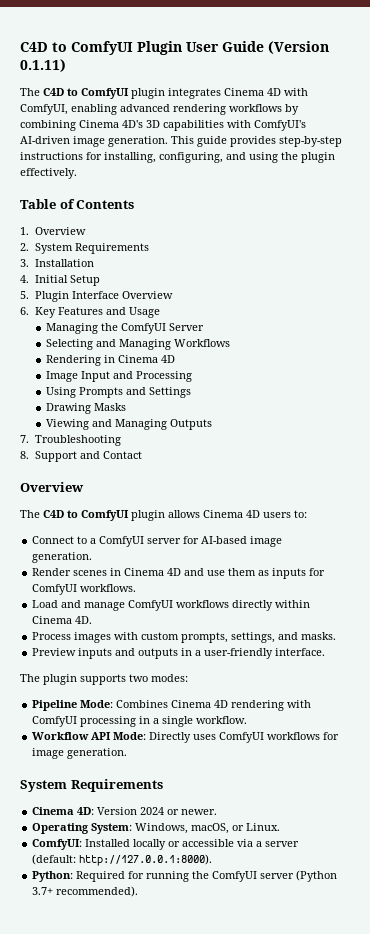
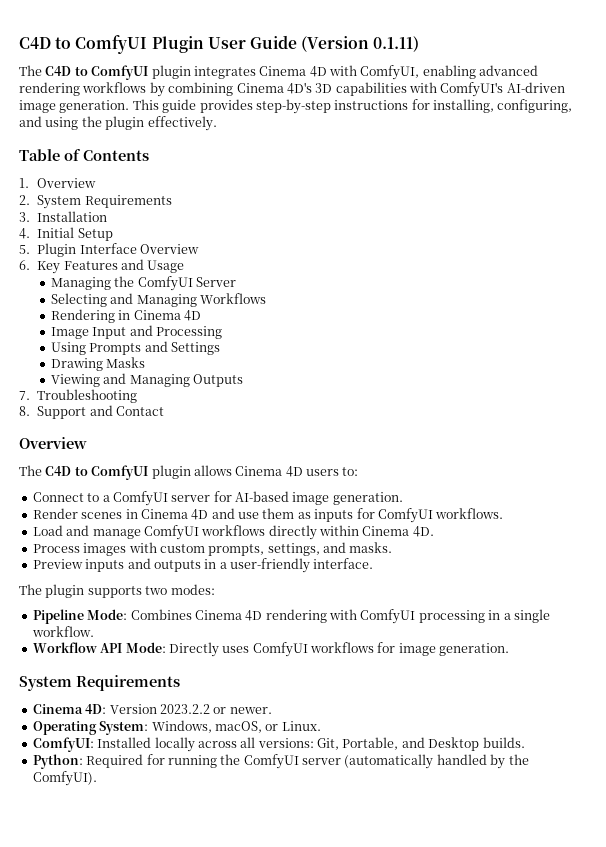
[140,807,165,815] 2024 -> [159,704,210,714] 2023.2.2
[168,839,300,847] [32,854,213,866] or accessible via a server (default: http://127.0.0.1:8000). -> [197,737,525,751] across all versions: Git, Portable, and Desktop builds.
[296,870,338,882] [32,886,139,897] (Python 3.7+ recommended). -> [344,754,529,769] [32,771,97,786] (automatically handled by the ComfyUI).

